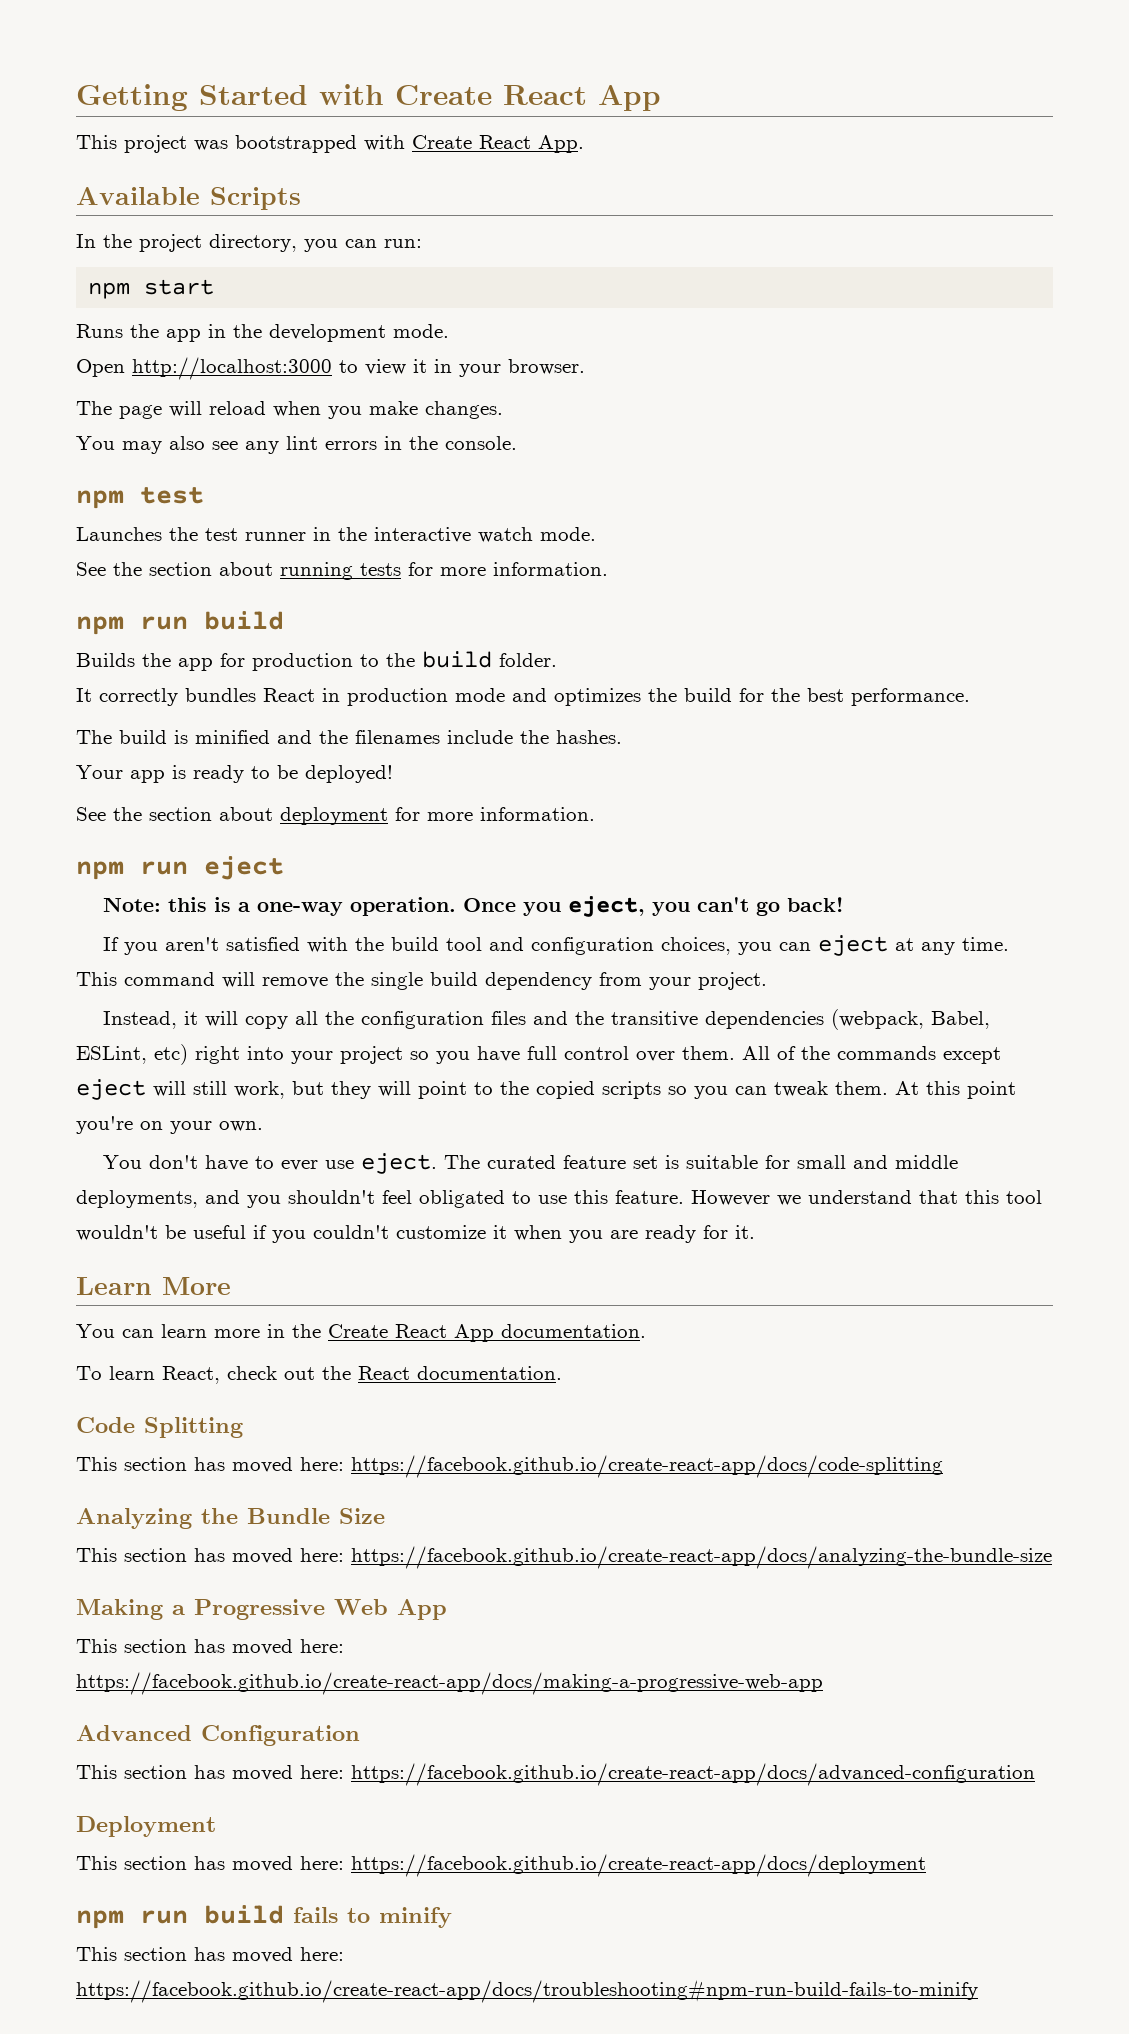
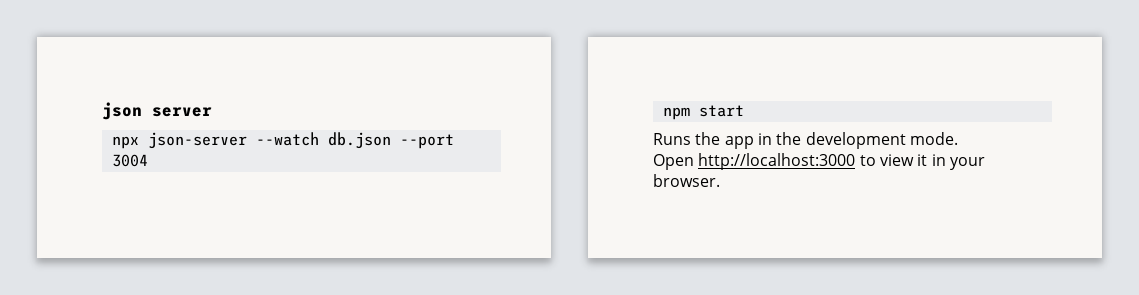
[76,84,661,111] [76,135,584,153] [76,187,301,210] [76,234,422,252] Getting Started with Create React App // This project was bootstrapped with Create React App. // Available Scripts // In the project directory, you can run: -> [102,102,212,120] [111,132,454,149] [111,154,148,167] json server // npx json-server --watch db.json --port 3004
[76,401,503,419] [76,436,517,454] [76,487,204,509] [76,527,596,543] [76,562,608,580] [76,611,284,635] [76,651,557,671] [76,688,970,706] [76,730,622,744] [76,765,393,783] [76,807,595,825] [76,856,284,880] [102,896,843,917] [102,935,1009,956] [76,972,767,990] [102,1009,990,1030] [76,1044,1001,1065] [76,1079,1016,1100] [76,1116,263,1134] [102,1153,958,1174] [76,1190,1042,1208] [76,1225,755,1243] [76,1277,231,1295] [76,1324,646,1342] [76,1366,562,1384] [76,1417,243,1438] [76,1455,943,1478] [76,1508,385,1529] [76,1546,1052,1569] [76,1599,447,1620] [76,1639,344,1655] [76,1672,823,1695] [76,1725,360,1746] [76,1763,1035,1786] [76,1816,216,1837] [76,1854,926,1877] [76,1905,452,1929] [76,1947,344,1963] [76,1979,978,2003] // The page will reload when you make changes. // You may also see any lint errors in the console. // npm test // Launches the test runner in the interactive watch mode. // See the section about running tests for more information. // npm run build // Builds the app for production to the build folder. // It correctly bundles React in production mode and optimizes the build for the best performance. // The build is minified and the filenames include the hashes. // Your app is ready to be deployed! // See the section about deployment for more information. // npm run eject // Note: this is a one-way operation. Once you eject, you can't go back! // If you aren't satisfied with the build tool and configuration choices, you can eject at any time. This command will remove the single build dependency from your project. // Instead, it will copy all the configuration files and the transitive dependencies (webpack, Babel, ESLint, etc) right into your project so you have full control over them. All of the commands except eject will still work, but they will point to the copied scripts so you can tweak them. At this point you're on your own. // You don't have to ever use eject. The curated feature set is suitable for small and middle deployments, and you shouldn't feel obligated to use this feature. However we understand that this tool wouldn't be useful if you couldn't customize it when you are ready for it. // Learn More // You can learn more in the Create React App documentation. // To learn React, check out the React documentation. // Code Splitting // This section has moved here: https://facebook.github.io/create-react-app/docs/code-splitting // Analyzing the Bundle Size // This section has moved here: https://facebook.github.io/create-react-app/docs/analyzing-the-bundle-size // Making a Progressive Web App // This section has moved here: https://facebook.github.io/create-react-app/docs/making-a-progressive-web-app // Advanced Configuration // This section has moved here: https://facebook.github.io/create-react-app/docs/advanced-configuration // Deployment // This section has moved here: https://facebook.github.io/create-react-app/docs/deployment // npm run build fails to minify // This section has moved here: https://facebook.github.io/create-react-app/docs/troubleshooting#npm-run-build-fails-to-minify -> (720, 180) none

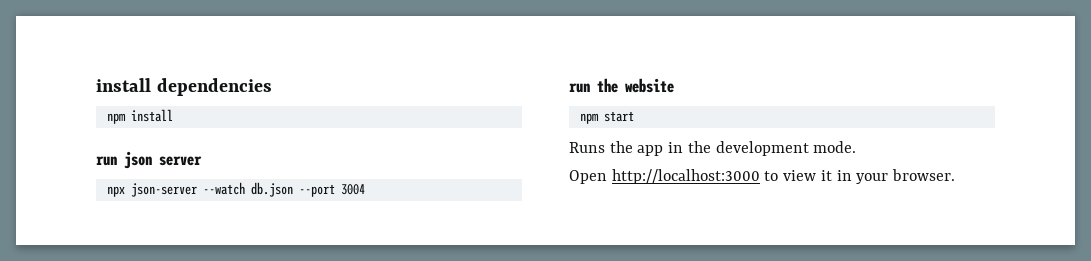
(102, 111) none -> [96,78,272,96] [106,109,173,124] [96,156,117,166] install dependencies // npm install // run
(148, 160) none -> [569,78,674,93] // run the website

